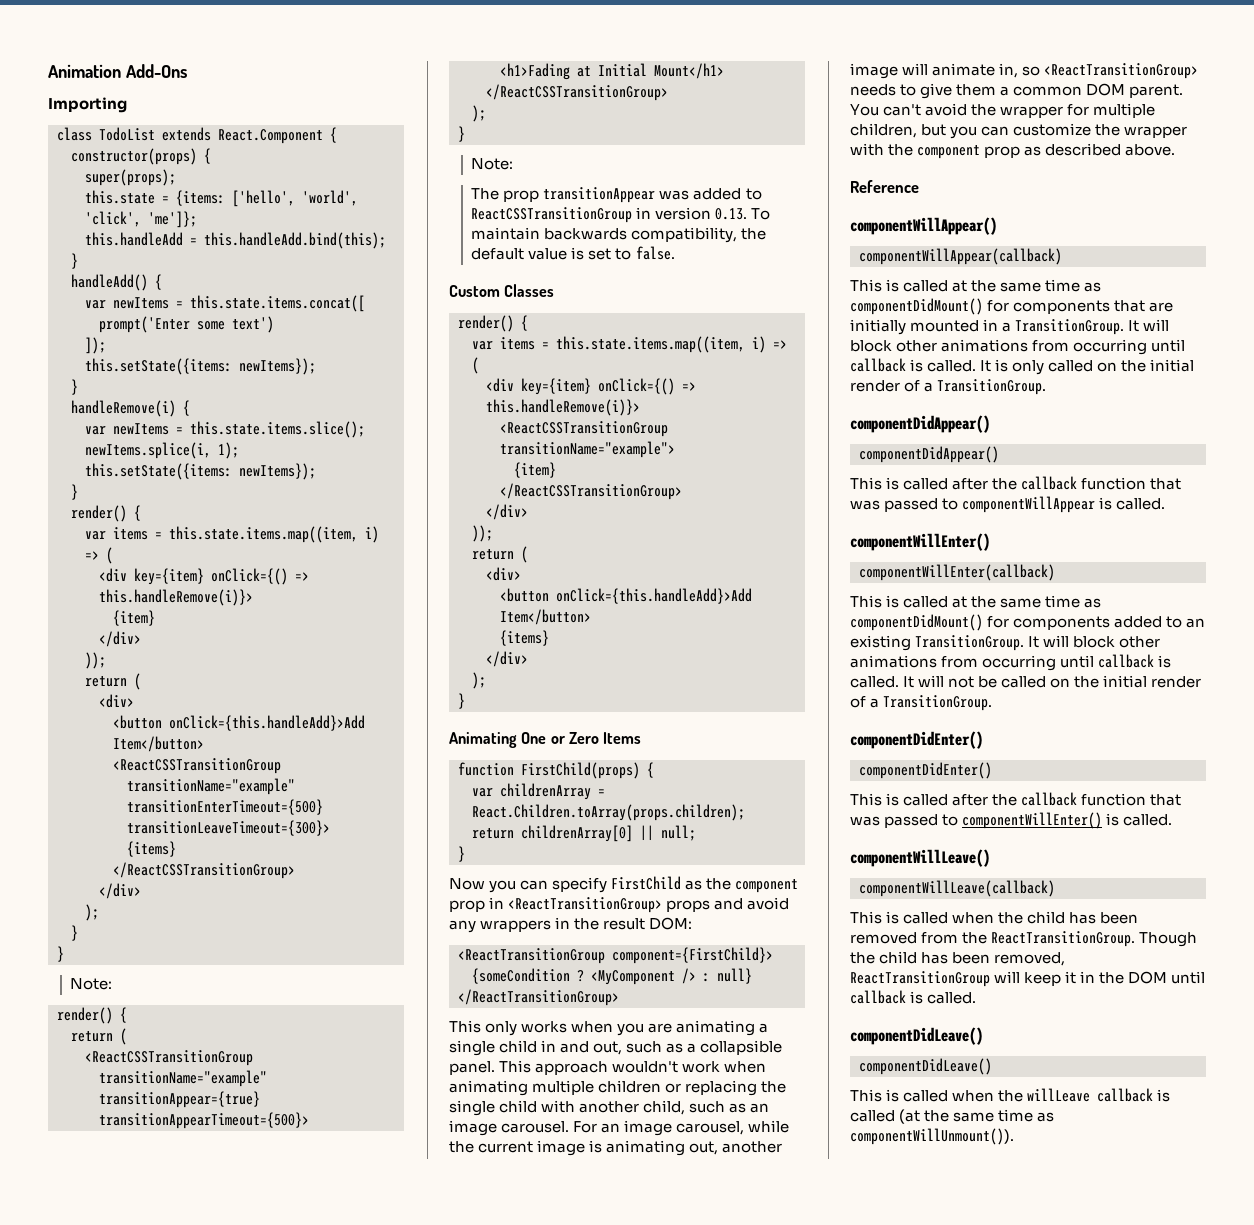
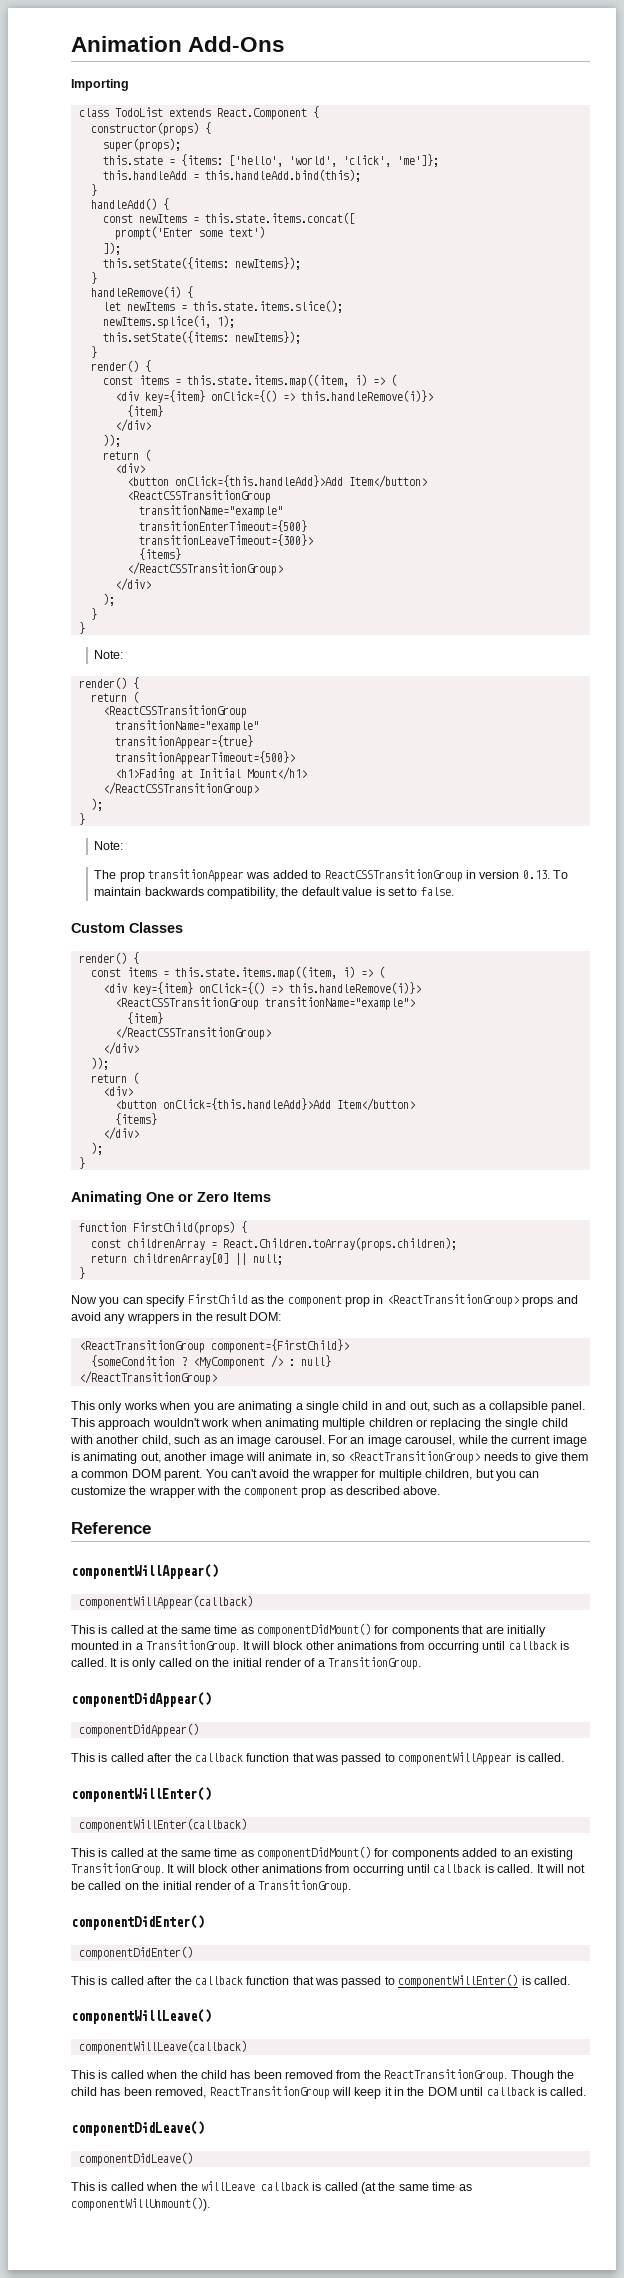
[85,300,106,309] var -> [102,214,133,223] const
[85,426,106,435] var -> [102,302,121,311] let
[85,531,106,540] var -> [102,376,133,385] const
[472,341,493,350] var -> [90,968,121,977] const
[472,788,493,797] var -> [90,1239,121,1248] const

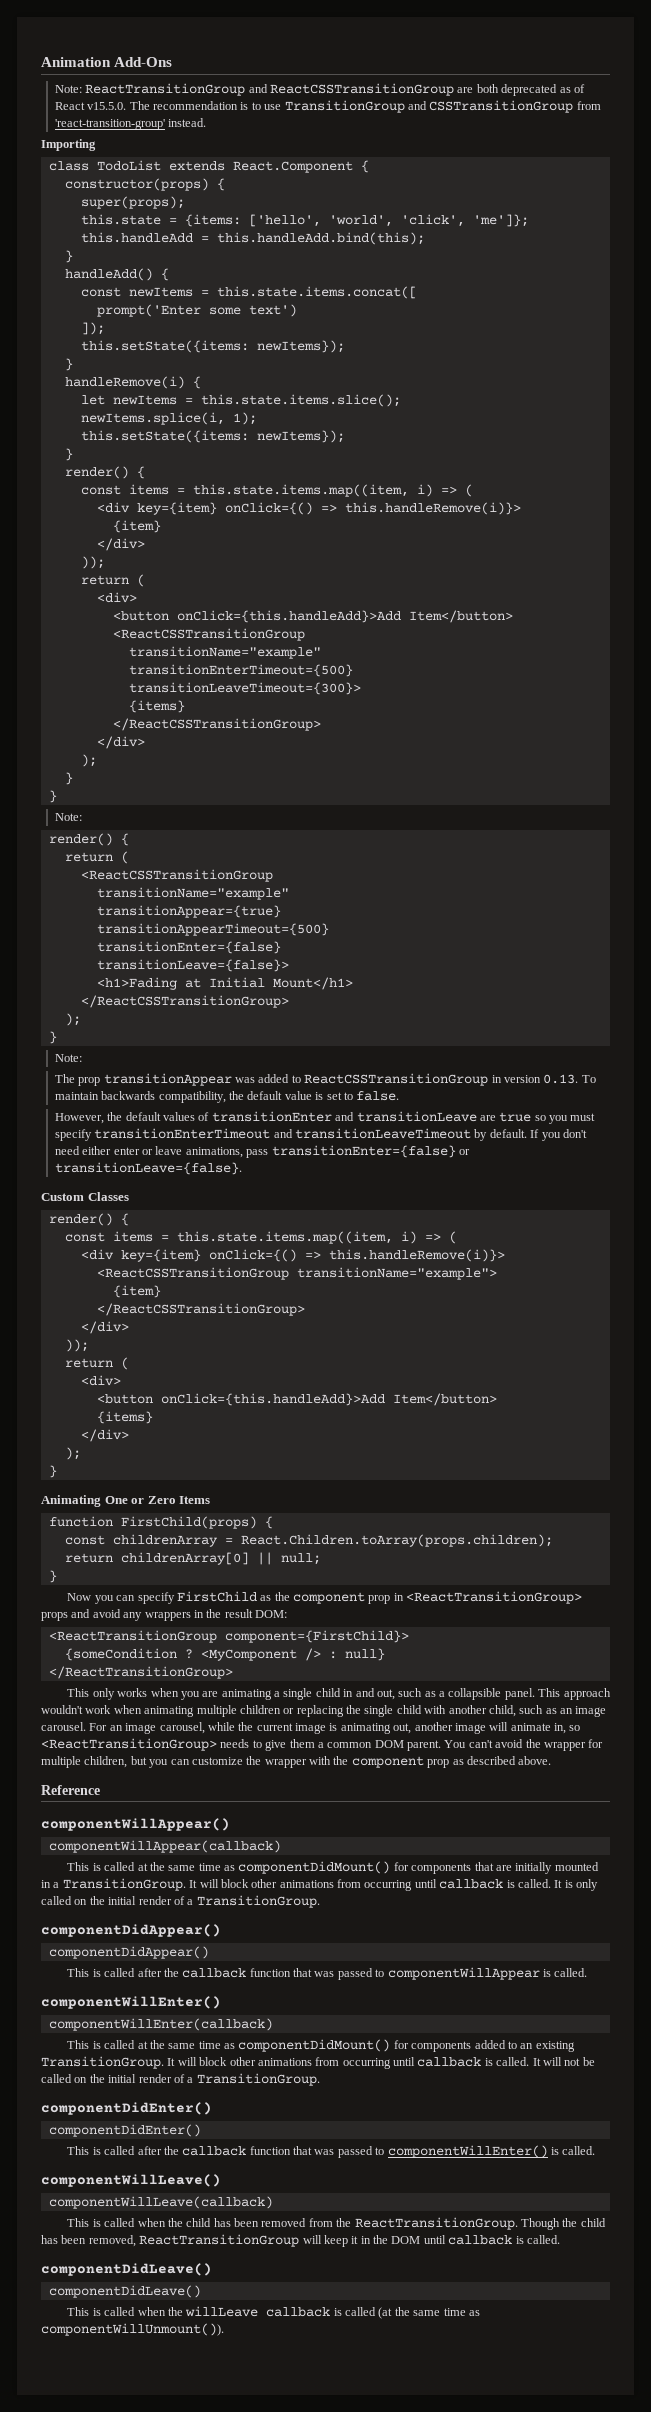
(286, 44) none -> [54,83,585,96] [54,100,601,113] [54,118,207,130] // Note: ReactTransitionGroup and ReactCSSTransitionGroup are both deprecated as of React v15.5.0. The recommendation is to use TransitionGroup and CSSTransitionGroup from 'react-transition-group' instead.
[114,751,295,765] transitionAppearTimeout={500}> -> [96,923,329,936] [96,941,281,954] [96,959,289,972] transitionAppearTimeout={500} // transitionEnter={false} // transitionLeave={false}>
(454, 891) none -> [54,1111,596,1124] [54,1128,587,1141] [54,1145,470,1158] [54,1162,242,1175] // However, the default values of transitionEnter and transitionLeave are true so you must specify transitionEnterTimeout and transitionLeaveTimeout by default. If you don't need either enter or leave animations, pass transitionEnter={false} or transitionLeave={false}.

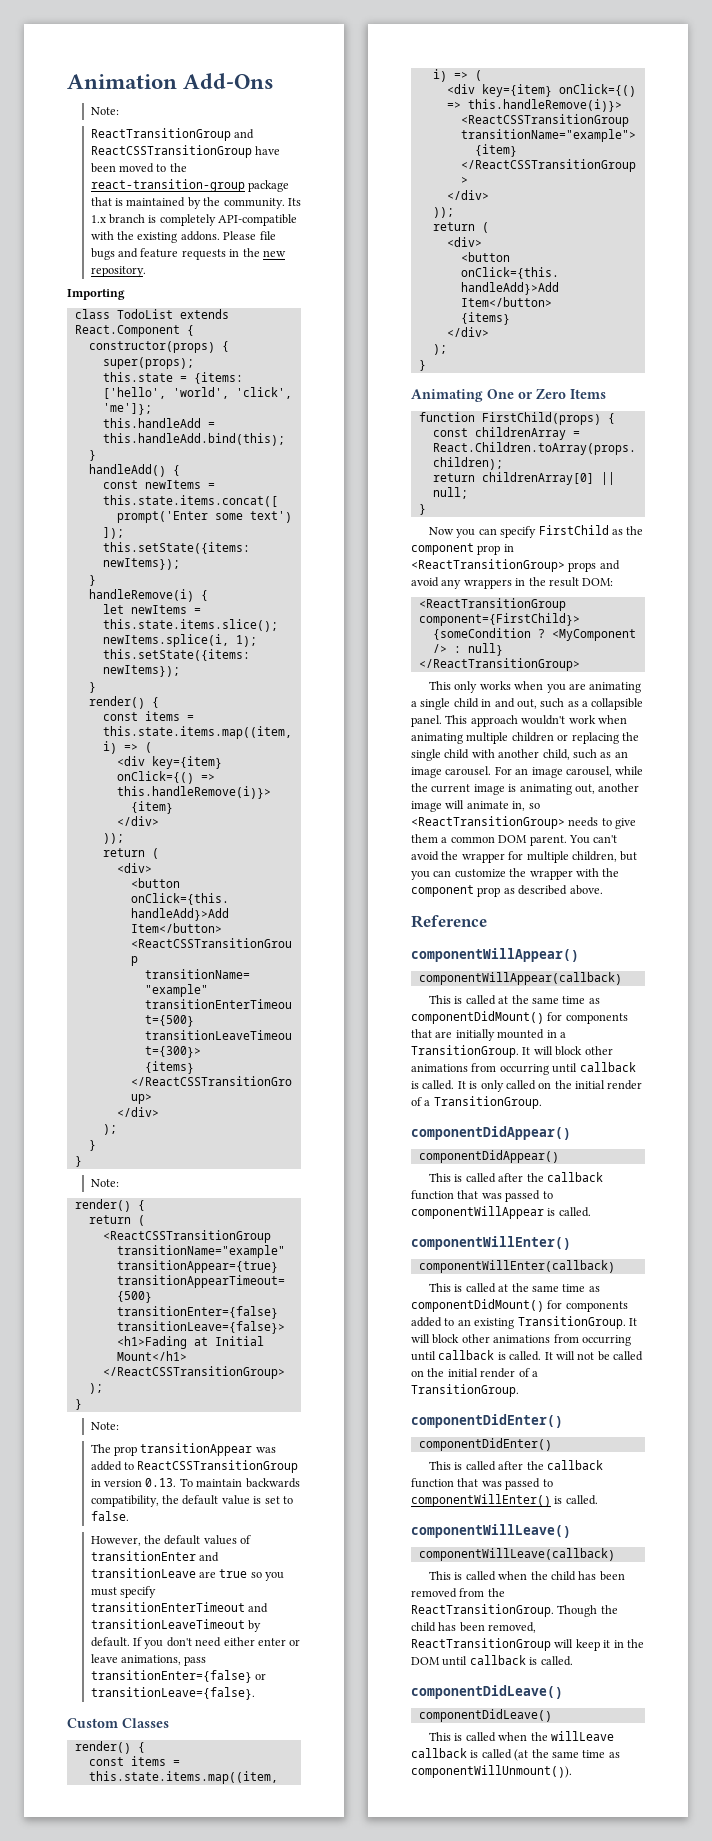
(82, 89) none -> (119, 111) //
[457,84,585,96] [54,100,601,113] [54,118,207,130] are both deprecated as of React v15.5.0. The recommendation is to use TransitionGroup and CSSTransitionGroup from 'react-transition-group' instead. -> [255,146,281,155] [90,163,187,173] [90,179,290,192] [90,197,301,209] [90,214,298,226] [90,231,276,243] [90,248,286,260] [90,266,146,277] have been moved to the react-transition-group package that is maintained by the community. Its 1.x branch is completely API-compatible with the existing addons. Please file bugs and feature requests in the new repository.

